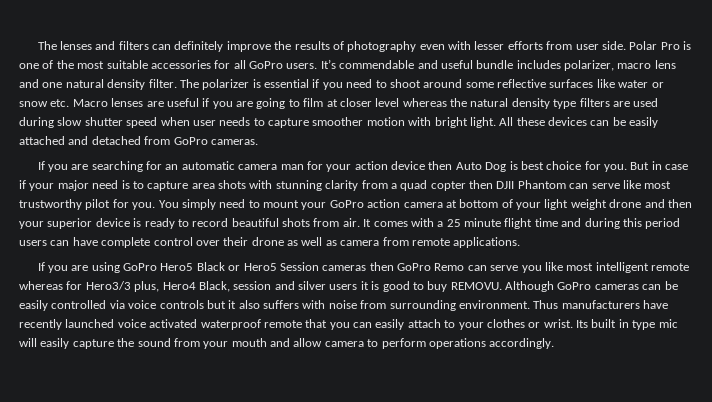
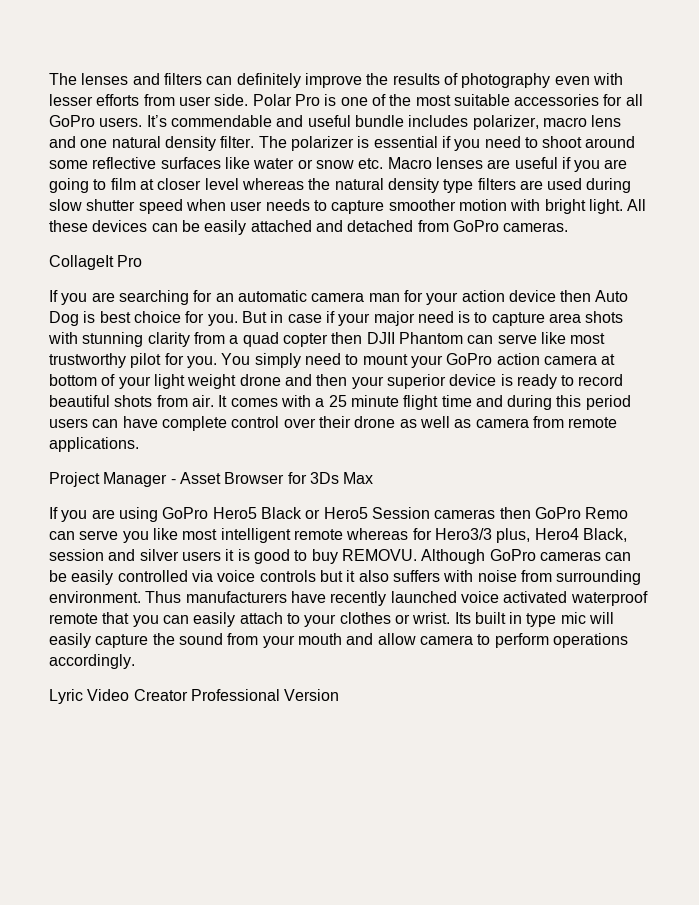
(258, 142) none -> [49,255,143,270] // CollageIt Pro
(521, 242) none -> [49,472,374,487] // Project Manager - Asset Browser for 3Ds Max
(555, 343) none -> [49,689,340,704] // Lyric Video Creator Professional Version

